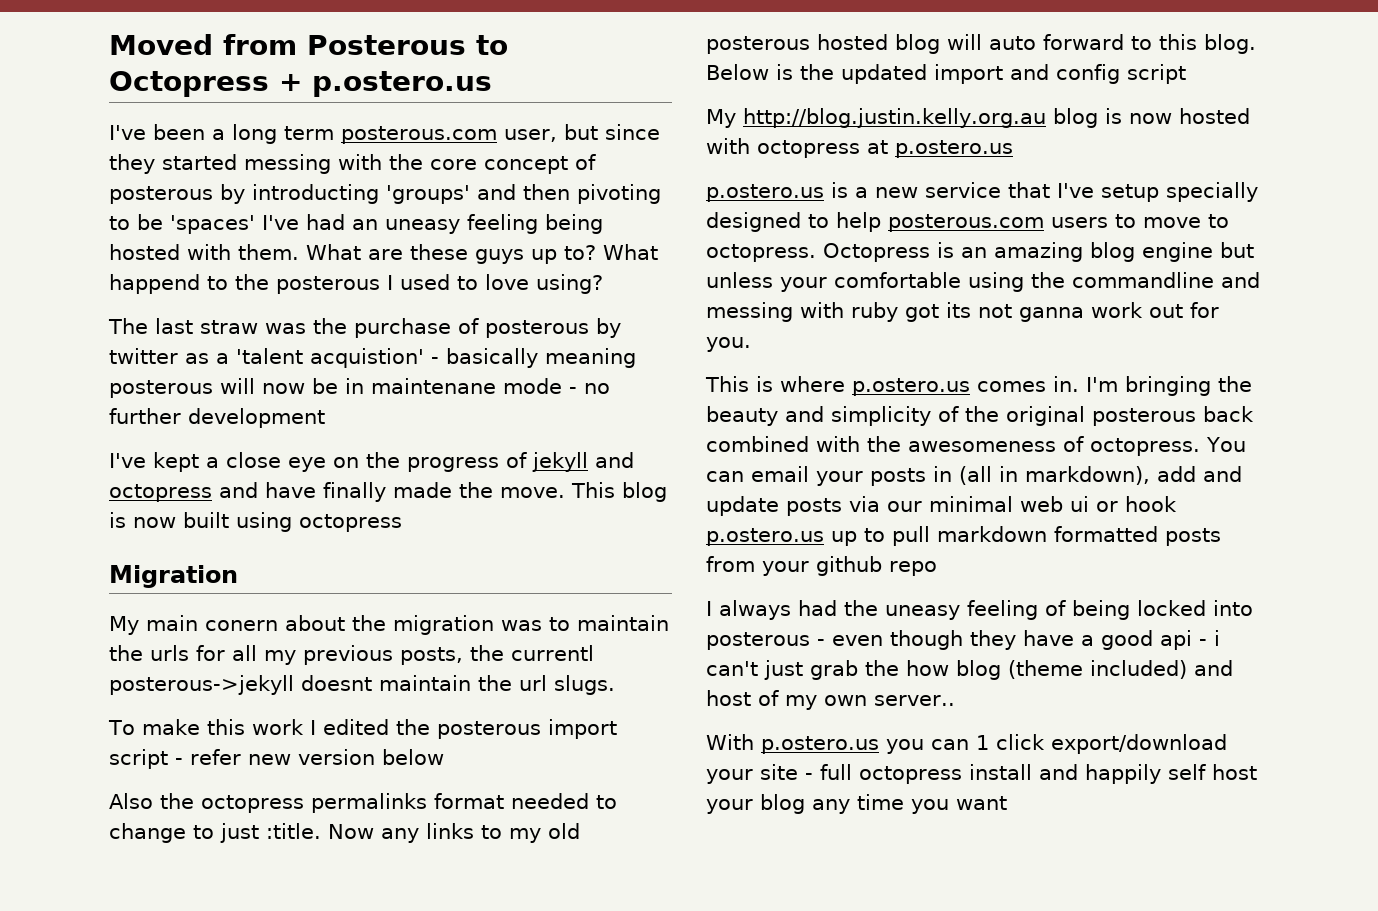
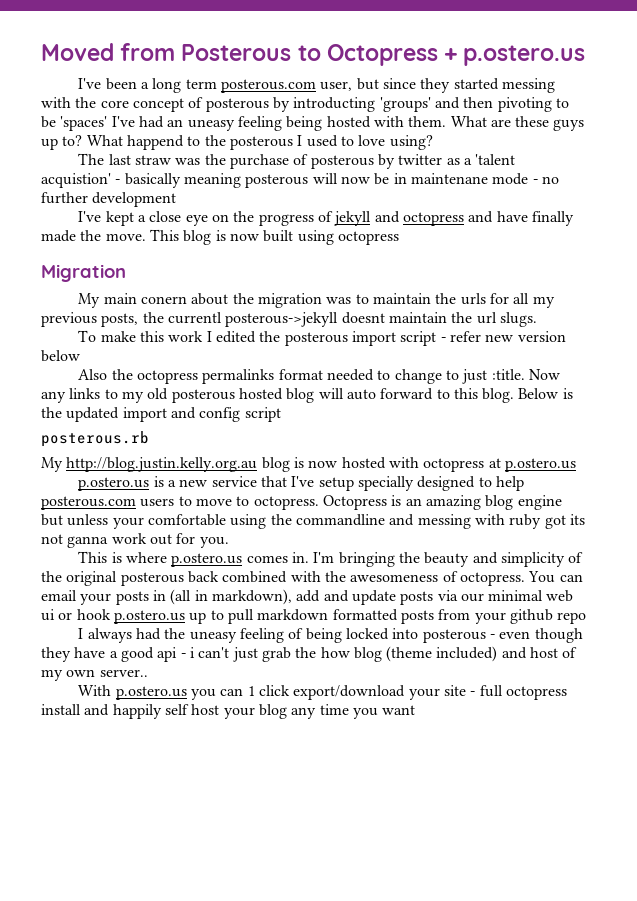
(1186, 74) none -> [41,431,149,447] // posterous.rb

